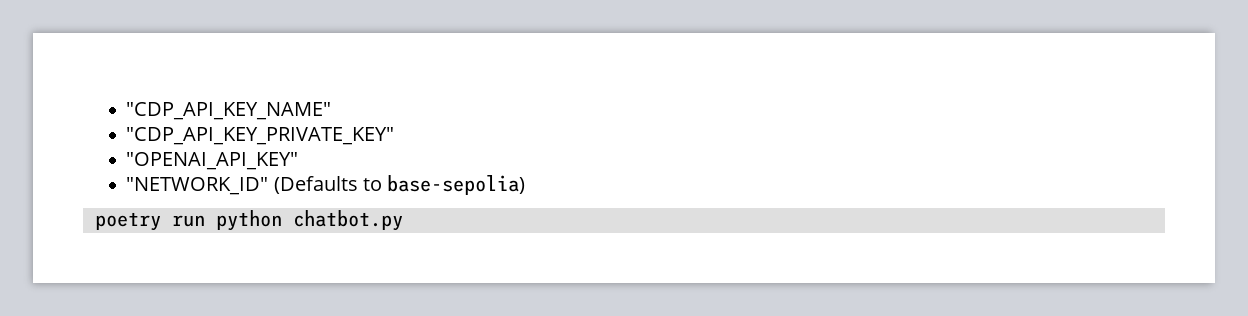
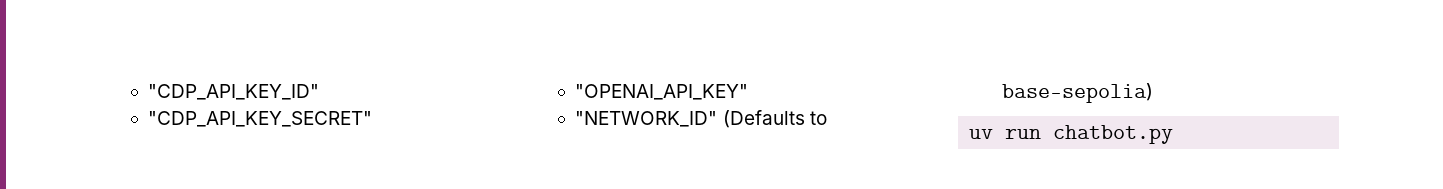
[126,102,332,120] [126,127,395,145] "CDP_API_KEY_NAME" // "CDP_API_KEY_PRIVATE_KEY" -> [148,84,320,100] [148,111,373,127] "CDP_API_KEY_ID" // "CDP_API_KEY_SECRET"
[94,210,282,231] poetry run python -> [969,129,1042,139] uv run

